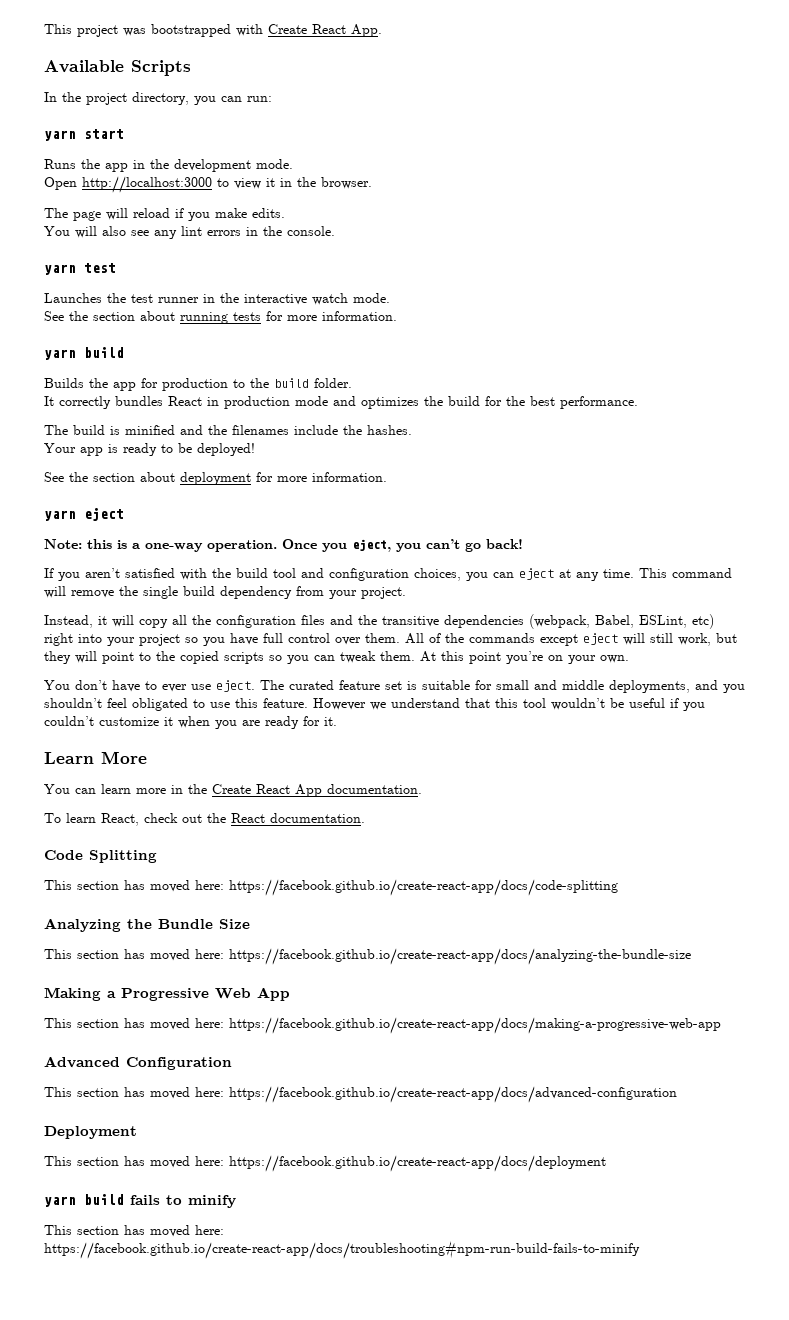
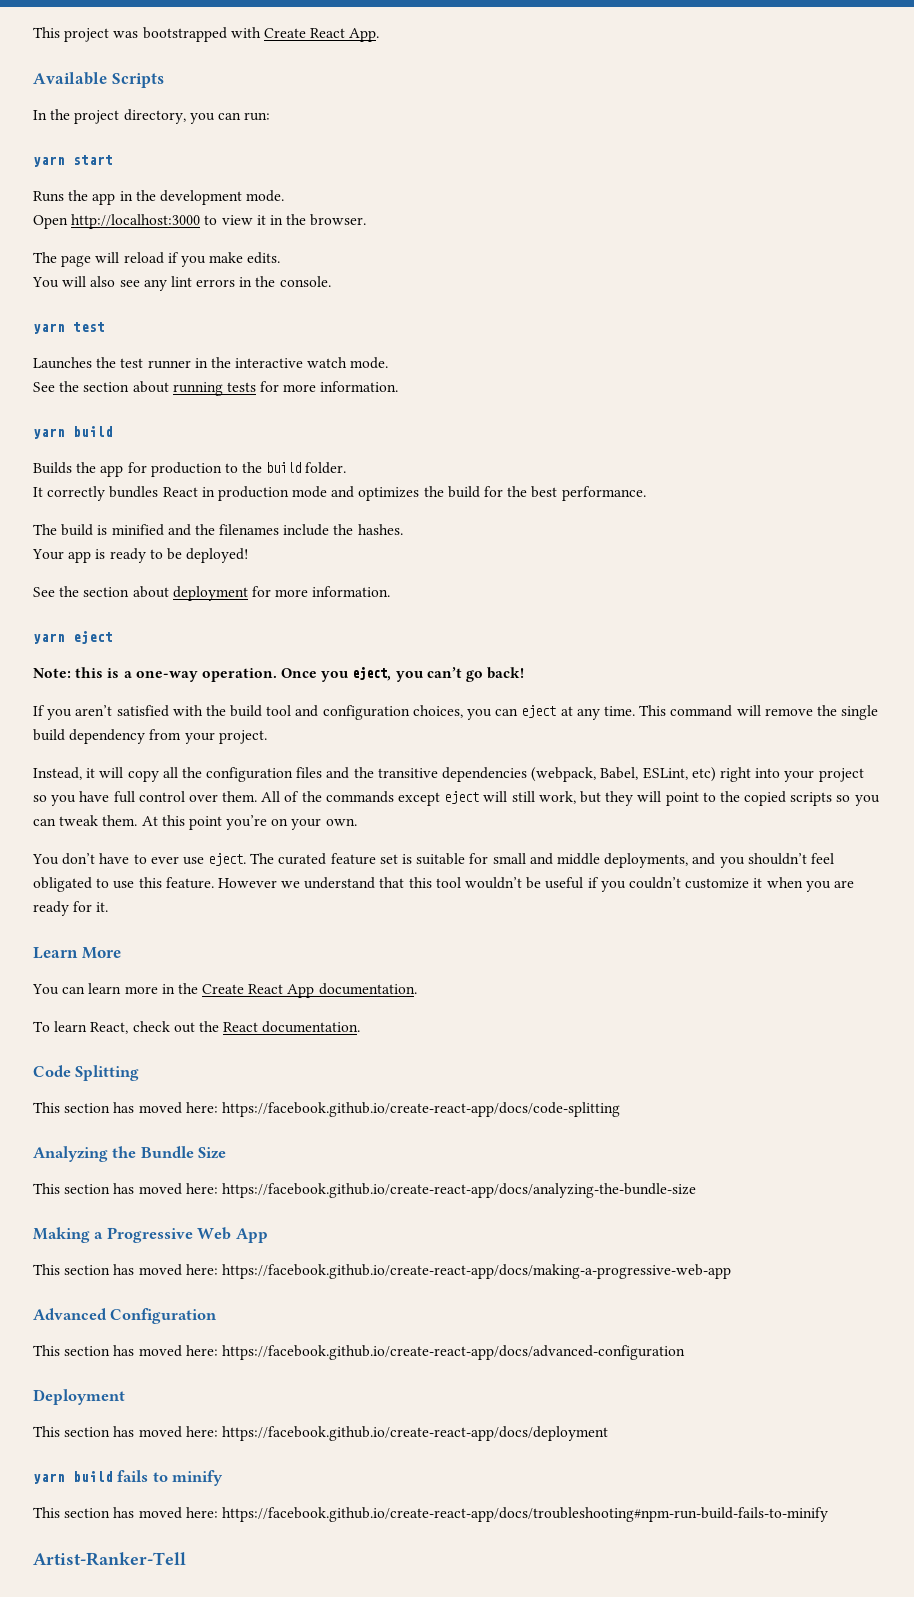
(640, 1250) none -> [33,1552,186,1566] // Artist-Ranker-Tell

